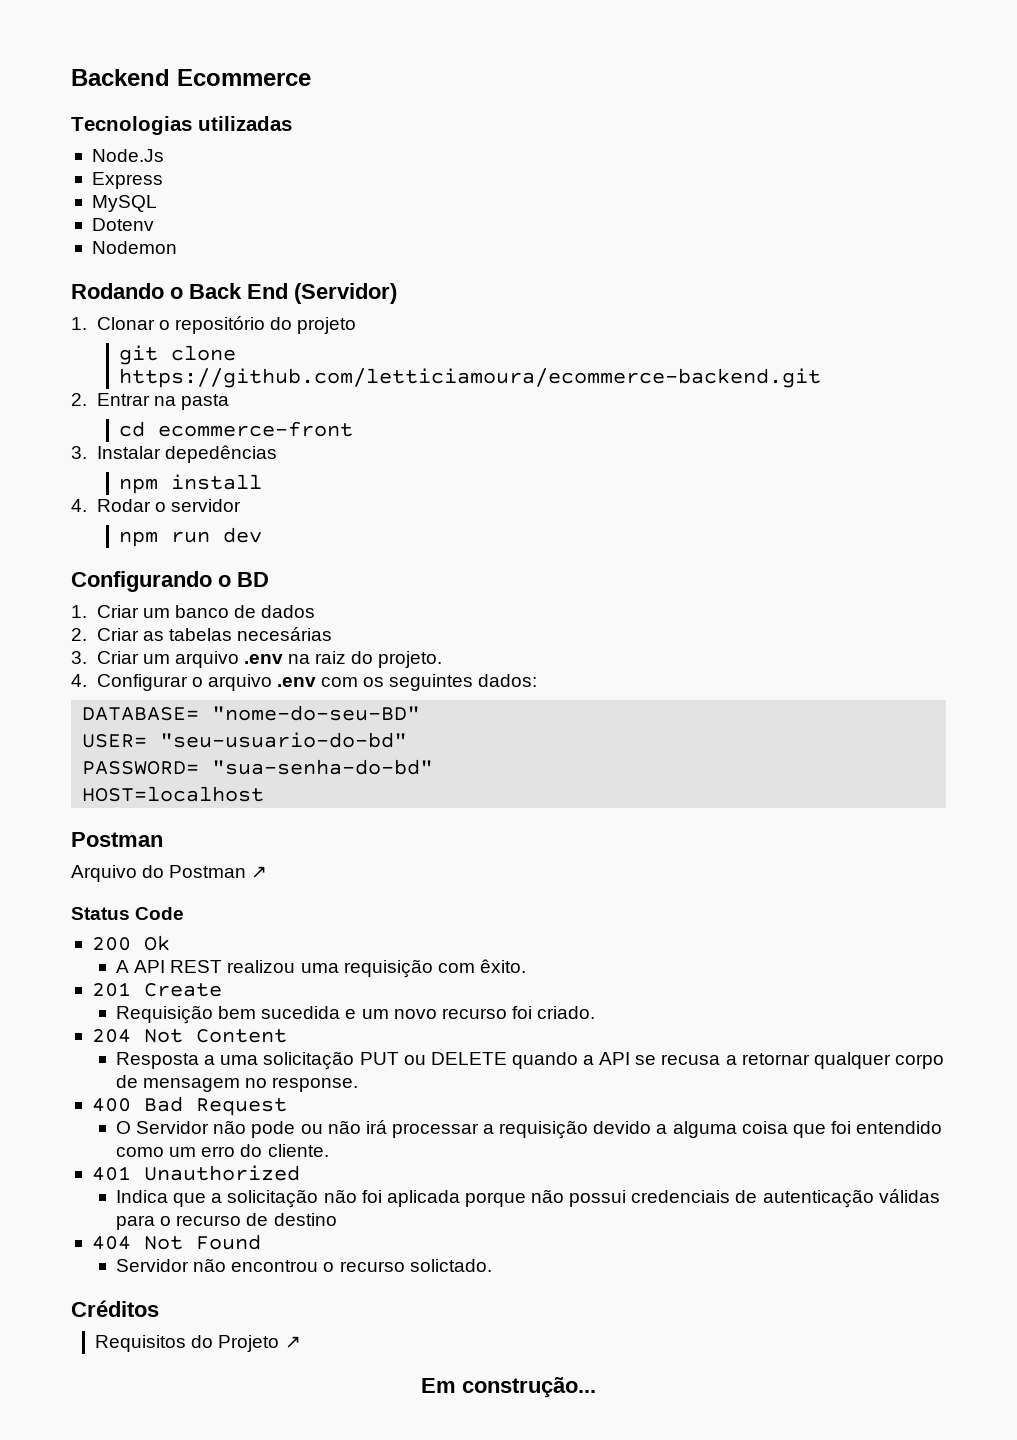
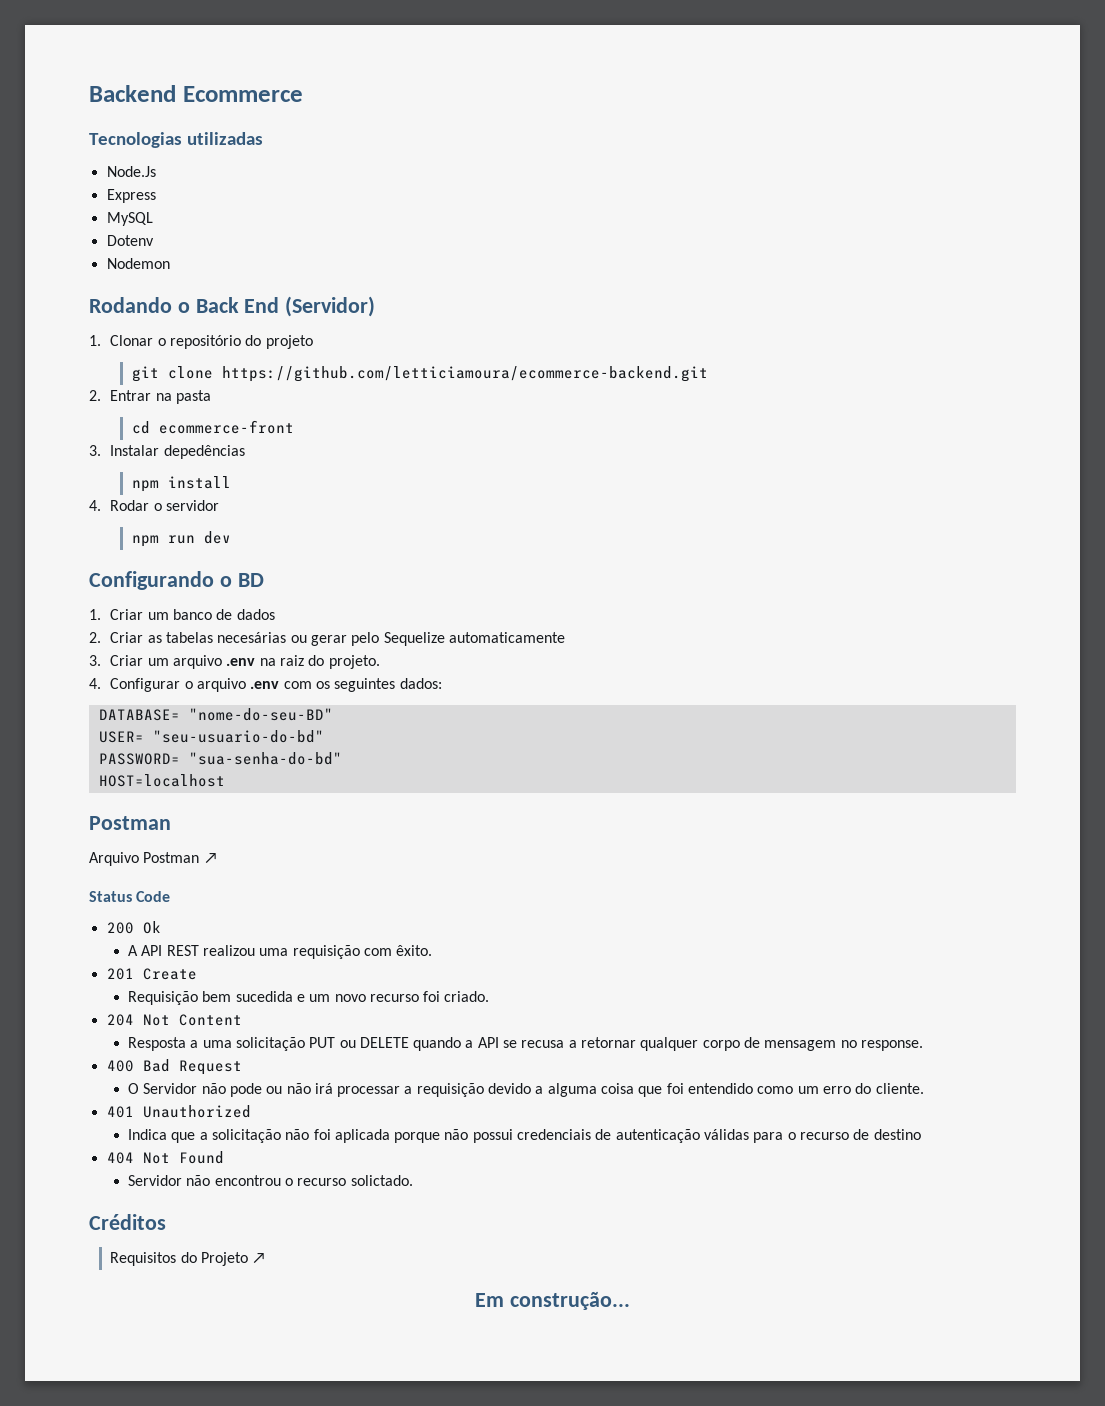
(332, 634) none -> [290,632,565,646] ou gerar pelo Sequelize automaticamente
[142,865,165,878] do -> (139, 859) none

